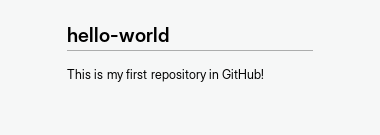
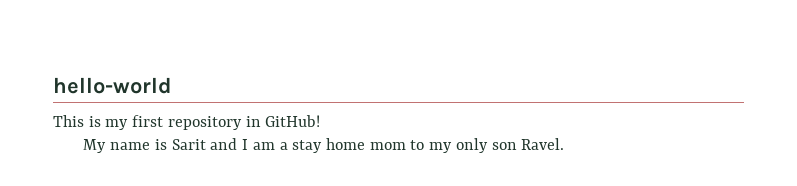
(265, 74) none -> [83,138,565,153] // My name is Sarit and I am a stay home mom to my only son Ravel.

